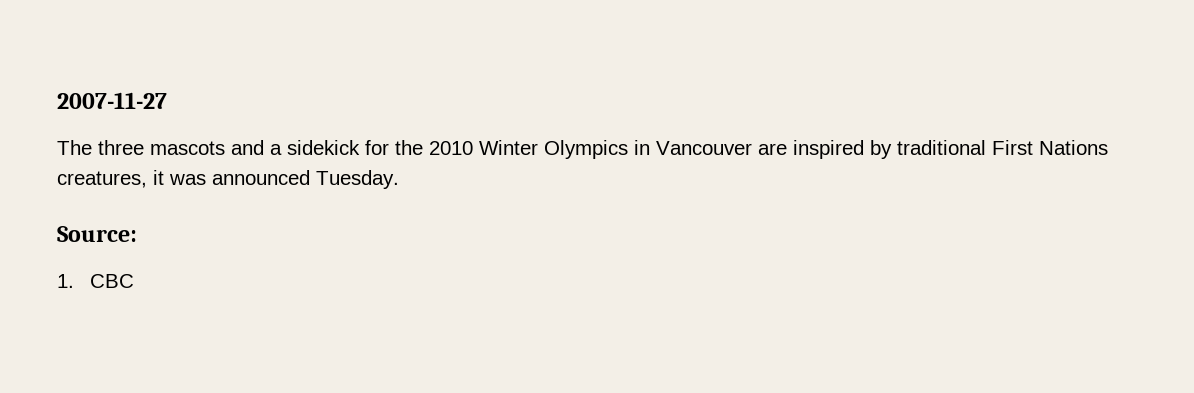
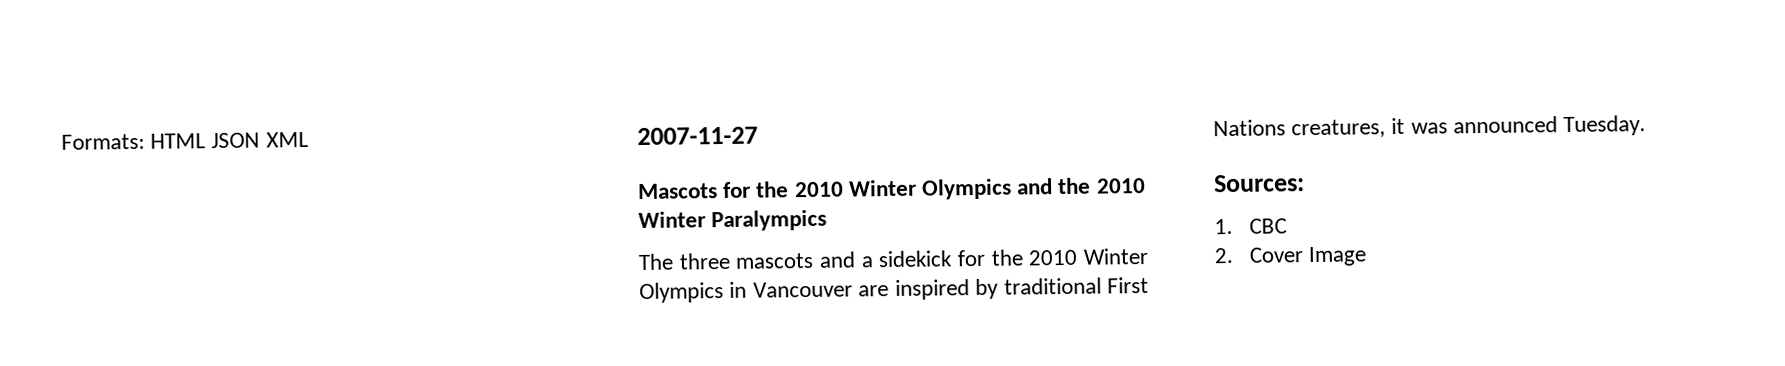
[57,92,167,109] 2007-11-27 -> [61,131,309,150] [637,126,758,146] [637,177,1146,200] [638,209,828,232] Formats: HTML JSON XML // 2007-11-27 // Mascots for the 2010 Winter Olympics and the 2010 Winter Paralympics
[57,226,137,242] Source: -> [1213,174,1305,193] Sources:
(135, 281) none -> [1214,246,1367,267] // 2. Cover Image

